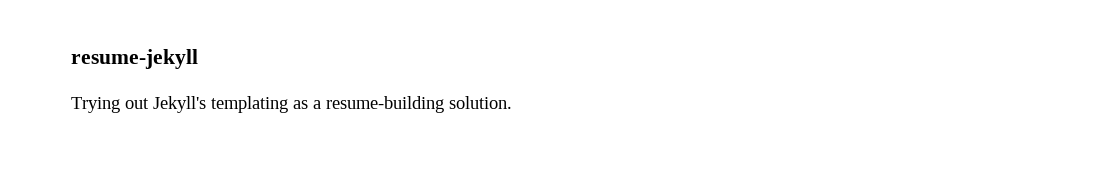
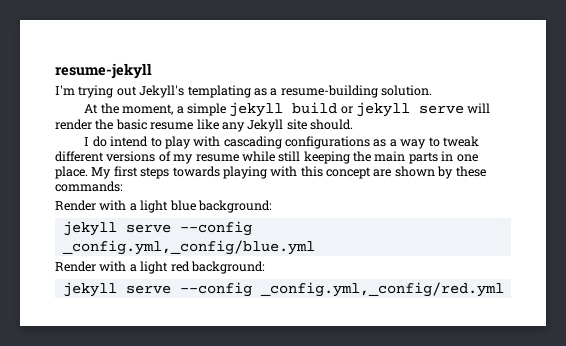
[71,97,120,113] Trying -> [55,85,114,98] I'm trying
(512, 102) none -> [84,102,491,117] [55,119,353,132] [84,136,479,149] [55,151,478,164] [55,166,486,179] [55,181,123,192] [55,200,272,213] [62,221,252,236] [61,240,315,255] [55,261,265,274] [62,282,504,297] // At the moment, a simple jekyll build or jekyll serve will render the basic resume like any Jekyll site should. // I do intend to play with cascading configurations as a way to tweak different versions of my resume while still keeping the main parts in one place. My first steps towards playing with this concept are shown by these commands: // Render with a light blue background: // jekyll serve --config _config.yml,_config/blue.yml // Render with a light red background: // jekyll serve --config _config.yml,_config/red.yml

